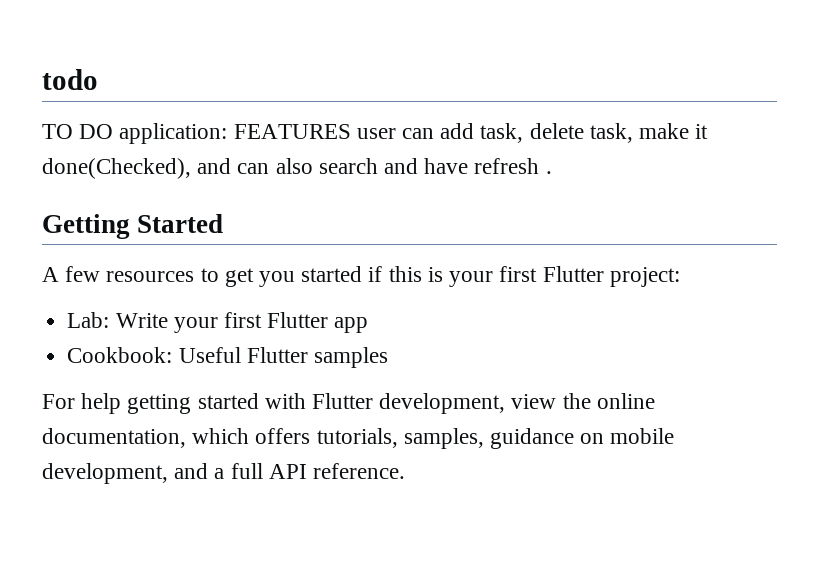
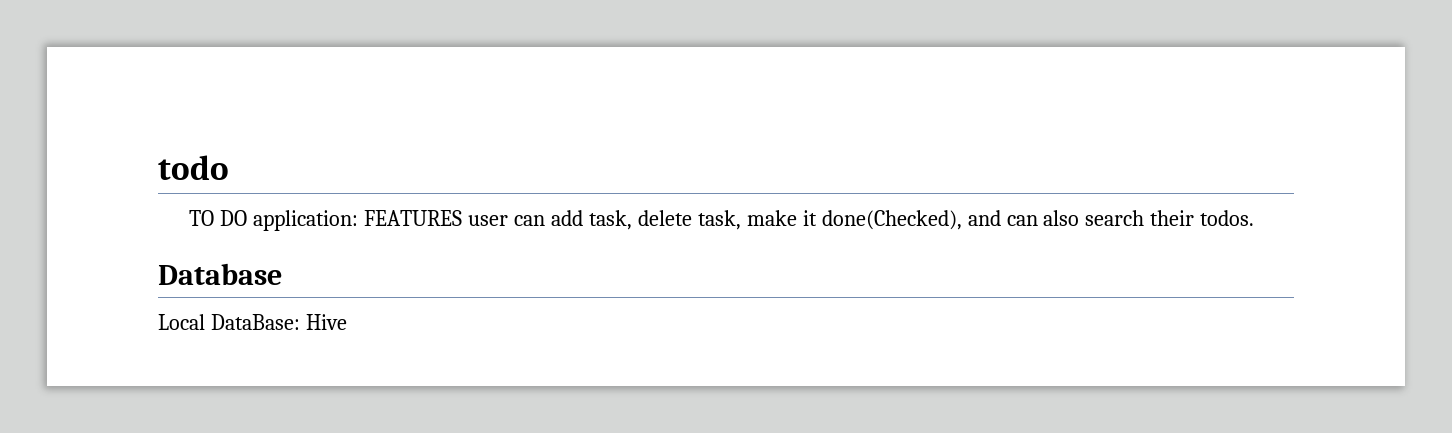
[384,158,552,174] [42,214,224,239] [42,266,680,287] [67,312,369,333] [67,347,388,368] [42,393,655,414] [42,428,675,449] [42,463,406,484] and have refresh . // Getting Started // A few resources to get you started if this is your first Flutter project: // Lab: Write your first Flutter app // Cookbook: Useful Flutter samples // For help getting started with Flutter development, view the online documentation, which offers tutorials, samples, guidance on mobile development, and a full API reference. -> [1150,210,1255,226] [158,263,282,285] [158,314,347,330] their todos. // Database // Local DataBase: Hive

